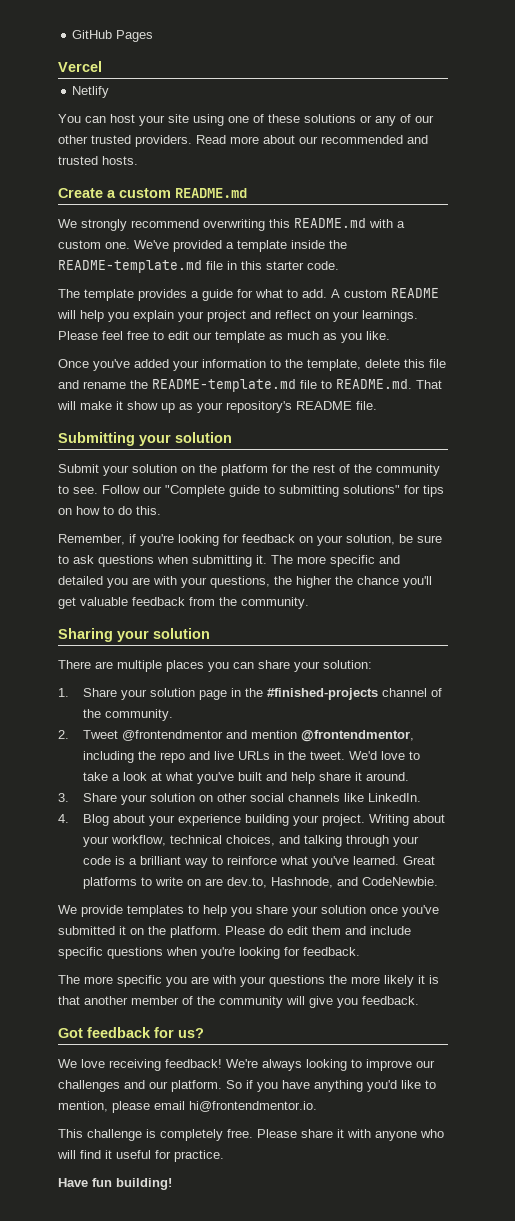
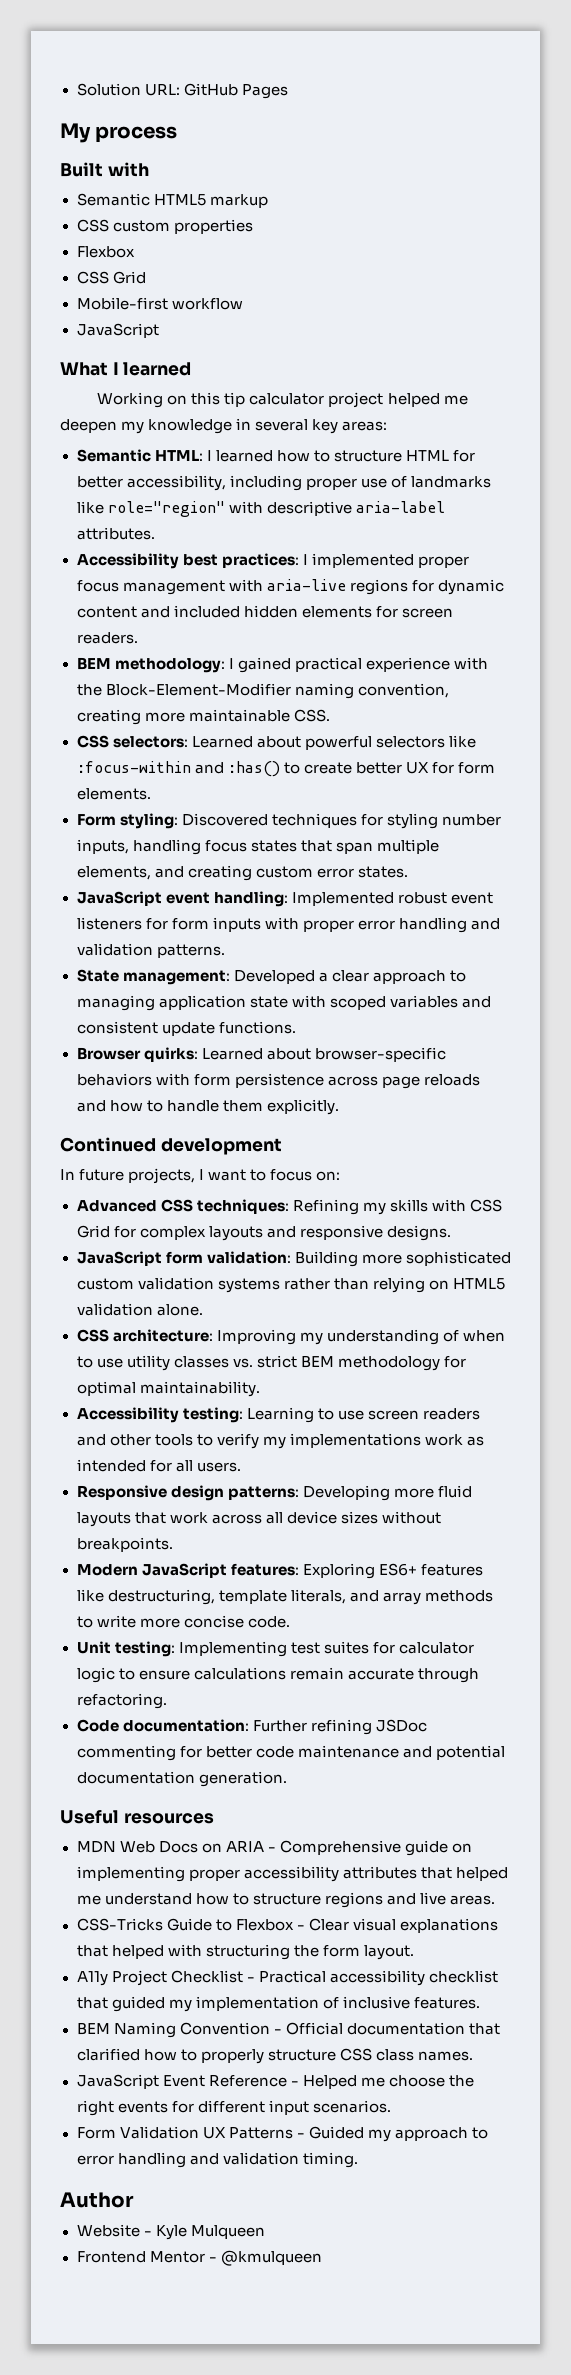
(72, 34) none -> [76,83,180,96] Solution URL:
[58,61,102,72] [72,86,110,98] [58,114,434,126] [58,135,428,147] [58,156,138,165] [58,188,247,198] [58,218,405,231] [58,240,347,252] [58,260,339,273] [58,288,439,301] [57,310,418,322] [58,331,390,343] [58,359,446,371] [58,379,442,392] [57,401,377,413] [58,432,232,446] [58,464,440,476] [58,485,444,497] [58,506,161,515] [58,534,442,546] [58,555,400,567] [58,576,432,588] [58,597,309,609] [58,628,210,642] [58,660,372,672] [58,688,443,700] [83,709,174,721] [58,730,415,742] [83,751,421,763] [83,772,410,784] [58,793,422,805] [58,814,446,826] [83,835,420,847] [83,856,436,868] [83,877,439,889] [58,905,439,917] [58,926,411,938] [58,947,360,959] [58,975,439,987] [58,996,419,1008] [58,1027,204,1038] [58,1059,435,1071] [58,1080,436,1092] [58,1101,317,1113] [58,1129,444,1141] [57,1150,224,1162] [58,1178,172,1190] Vercel // Netlify // You can host your site using one of these solutions or any of our other trusted providers. Read more about our recommended and trusted hosts. // Create a custom README.md // We strongly recommend overwriting this README.md with a custom one. We've provided a template inside the README-template.md file in this starter code. // The template provides a guide for what to add. A custom README will help you explain your project and reflect on your learnings. Please feel free to edit our template as much as you like. // Once you've added your information to the template, delete this file and rename the README-template.md file to README.md. That will make it show up as your repository's README file. // Submitting your solution // Submit your solution on the platform for the rest of the community to see. Follow our "Complete guide to submitting solutions" for tips on how to do this. // Remember, if you're looking for feedback on your solution, be sure to ask questions when submitting it. The more specific and detailed you are with your questions, the higher the chance you'll get valuable feedback from the community. // Sharing your solution // There are multiple places you can share your solution: // 1. Share your solution page in the #finished-projects channel of the community. // 2. Tweet @frontendmentor and mention @frontendmentor, including the repo and live URLs in the tweet. We'd love to take a look at what you've built and help share it around. // 3. Share your solution on other social channels like LinkedIn. // 4. Blog about your experience building your project. Writing about your workflow, technical choices, and talking through your code is a brilliant way to reinforce what you've learned. Great platforms to write on are dev.to, Hashnode, and CodeNewbie. // We provide templates to help you share your solution once you've submitted it on the platform. Please do edit them and include specific questions when you're looking for feedback. // The more specific you are with your questions the more likely it is that another member of the community will give you feedback. // Got feedback for us? // We love receiving feedback! We're always looking to improve our challenges and our platform. So if you have anything you'd like to mention, please email hi@frontendmentor.io. // This challenge is completely free. Please share it with anyone who will find it useful for practice. // Have fun building! -> [60,123,178,143] [60,162,149,177] [76,193,268,208] [76,219,253,234] [76,246,135,258] [76,271,146,284] [76,297,243,310] [76,323,159,338] [60,362,192,376] [97,392,468,408] [60,418,388,434] [76,449,475,462] [76,475,491,491] [76,501,445,517] [76,527,155,540] [76,553,469,569] [76,579,504,595] [76,605,453,618] [76,632,138,644] [76,657,488,673] [76,683,449,699] [76,709,330,725] [76,735,476,750] [76,761,495,777] [76,788,151,800] [76,813,501,829] [76,839,439,855] [76,865,408,881] [76,891,493,907] [76,917,500,933] [76,943,225,958] [76,969,466,985] [76,995,491,1011] [76,1021,296,1036] [76,1047,446,1062] [76,1073,480,1089] [76,1099,339,1115] [60,1137,282,1155] [60,1168,341,1184] [76,1199,502,1215] [76,1225,451,1241] [76,1251,511,1267] [76,1277,505,1293] [76,1303,203,1316] [76,1329,505,1345] [76,1355,466,1371] [76,1381,260,1397] [76,1407,480,1423] [76,1433,484,1449] [76,1459,241,1472] [76,1485,472,1501] [76,1511,441,1527] [76,1537,173,1552] [76,1563,483,1579] [76,1589,493,1605] [76,1615,290,1628] [76,1641,474,1657] [76,1667,479,1683] [76,1693,167,1709] [76,1719,427,1735] [76,1745,505,1761] [76,1771,287,1787] [60,1810,214,1824] [76,1840,472,1856] [76,1866,508,1882] [76,1892,495,1908] [76,1918,498,1933] [76,1944,414,1960] [76,1970,498,1986] [76,1996,480,2012] [76,2022,500,2038] [76,2048,473,2064] [76,2074,474,2089] [76,2100,391,2116] [76,2126,488,2142] [76,2152,358,2168] [60,2192,134,2208] [76,2224,265,2240] [76,2250,322,2266] My process // Built with // Semantic HTML5 markup // CSS custom properties // Flexbox // CSS Grid // Mobile-first workflow // JavaScript // What I learned // Working on this tip calculator project helped me deepen my knowledge in several key areas: // Semantic HTML: I learned how to structure HTML for better accessibility, including proper use of landmarks like role="region" with descriptive aria-label attributes. // Accessibility best practices: I implemented proper focus management with aria-live regions for dynamic content and included hidden elements for screen readers. // BEM methodology: I gained practical experience with the Block-Element-Modifier naming convention, creating more maintainable CSS. // CSS selectors: Learned about powerful selectors like :focus-within and :has() to create better UX for form elements. // Form styling: Discovered techniques for styling number inputs, handling focus states that span multiple elements, and creating custom error states. // JavaScript event handling: Implemented robust event listeners for form inputs with proper error handling and validation patterns. // State management: Developed a clear approach to managing application state with scoped variables and consistent update functions. // Browser quirks: Learned about browser-specific behaviors with form persistence across page reloads and how to handle them explicitly. // Continued development // In future projects, I want to focus on: // Advanced CSS techniques: Refining my skills with CSS Grid for complex layouts and responsive designs. // JavaScript form validation: Building more sophisticated custom validation systems rather than relying on HTML5 validation alone. // CSS architecture: Improving my understanding of when to use utility classes vs. strict BEM methodology for optimal maintainability. // Accessibility testing: Learning to use screen readers and other tools to verify my implementations work as intended for all users. // Responsive design patterns: Developing more fluid layouts that work across all device sizes without breakpoints. // Modern JavaScript features: Exploring ES6+ features like destructuring, template literals, and array methods to write more concise code. // Unit testing: Implementing test suites for calculator logic to ensure calculations remain accurate through refactoring. // Code documentation: Further refining JSDoc commenting for better code maintenance and potential documentation generation. // Useful resources // MDN Web Docs on ARIA - Comprehensive guide on implementing proper accessibility attributes that helped me understand how to structure regions and live areas. // CSS-Tricks Guide to Flexbox - Clear visual explanations that helped with structuring the form layout. // A11y Project Checklist - Practical accessibility checklist that guided my implementation of inclusive features. // BEM Naming Convention - Official documentation that clarified how to properly structure CSS class names. // JavaScript Event Reference - Helped me choose the right events for different input scenarios. // Form Validation UX Patterns - Guided my approach to error handling and validation timing. // Author // Website - Kyle Mulqueen // Frontend Mentor - @kmulqueen

